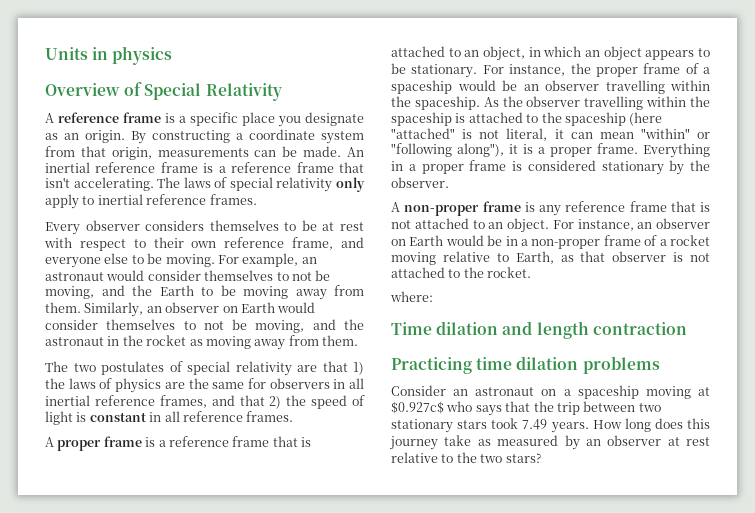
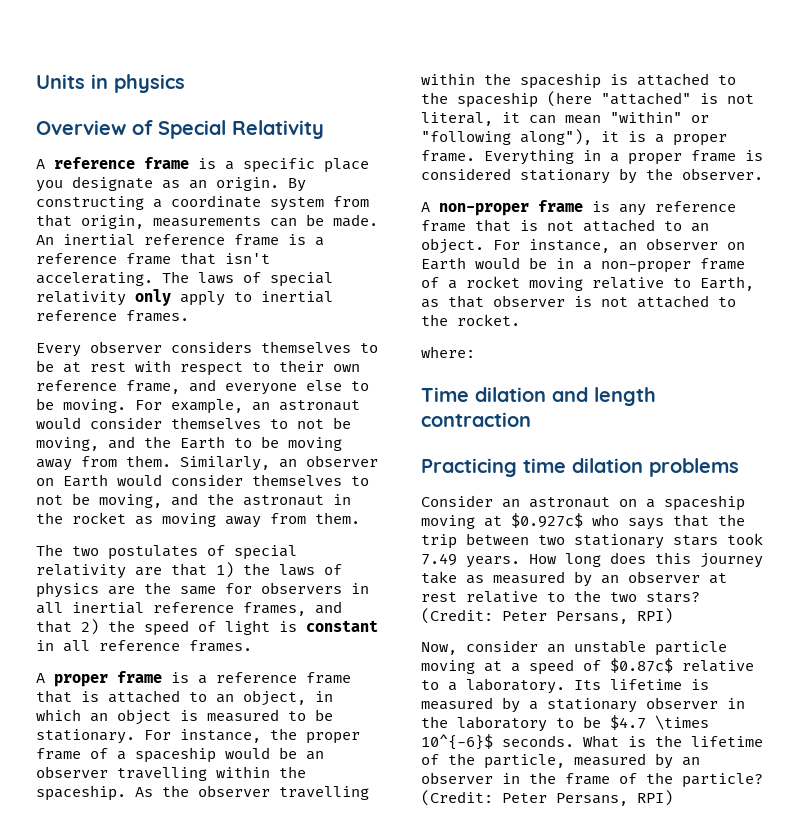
[645,50,695,60] appears -> [180,709,279,722] is measured
(541, 458) none -> [421,608,673,624] [421,640,727,656] [421,658,754,675] [421,678,709,694] [421,697,745,713] [421,715,709,732] [421,734,763,750] [421,753,700,769] [421,772,763,788] [421,790,673,806] (Credit: Peter Persans, RPI) // Now, consider an unstable particle moving at a speed of $0.87c$ relative to a laboratory. Its lifetime is measured by a stationary observer in the laboratory to be $4.7 \times 10^{-6}$ seconds. What is the lifetime of the particle, measured by an observer in the frame of the particle? (Credit: Peter Persans, RPI)

